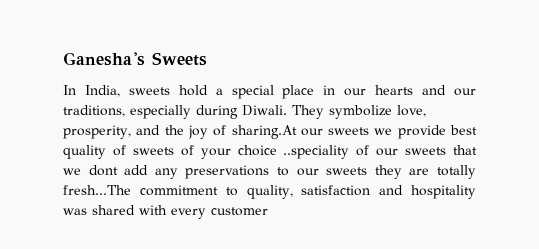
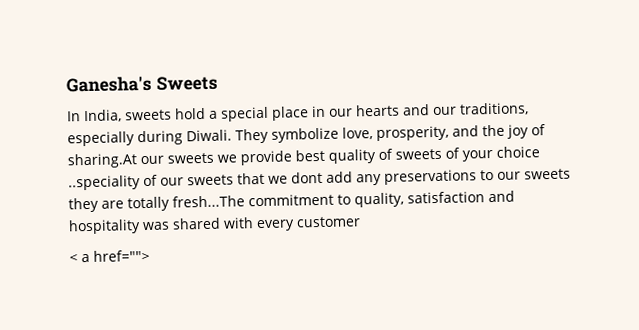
(268, 211) none -> [69,249,150,263] // < a href="">

